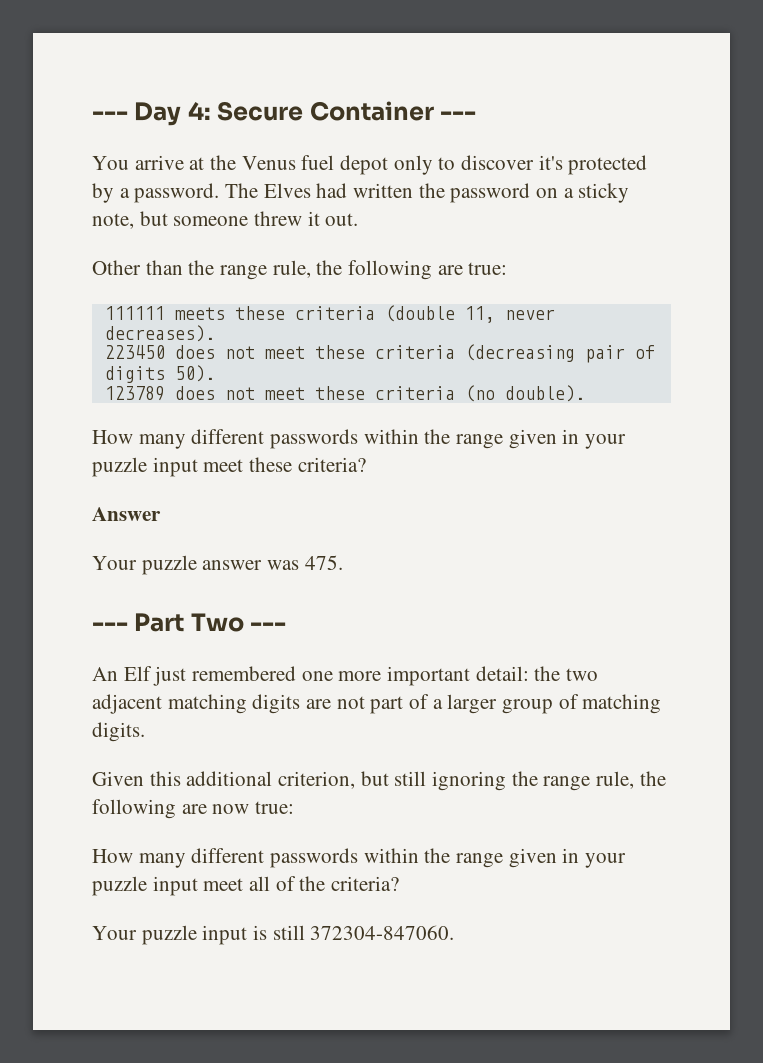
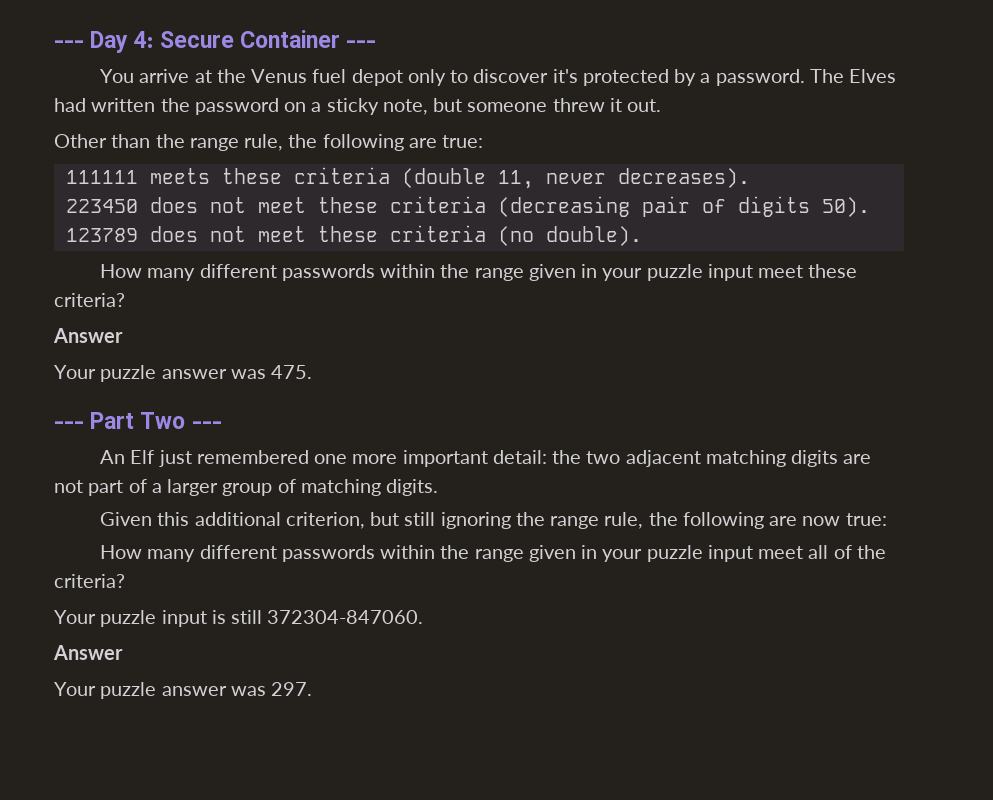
(455, 932) none -> [53,645,123,660] [54,682,313,699] // Answer // Your puzzle answer was 297.

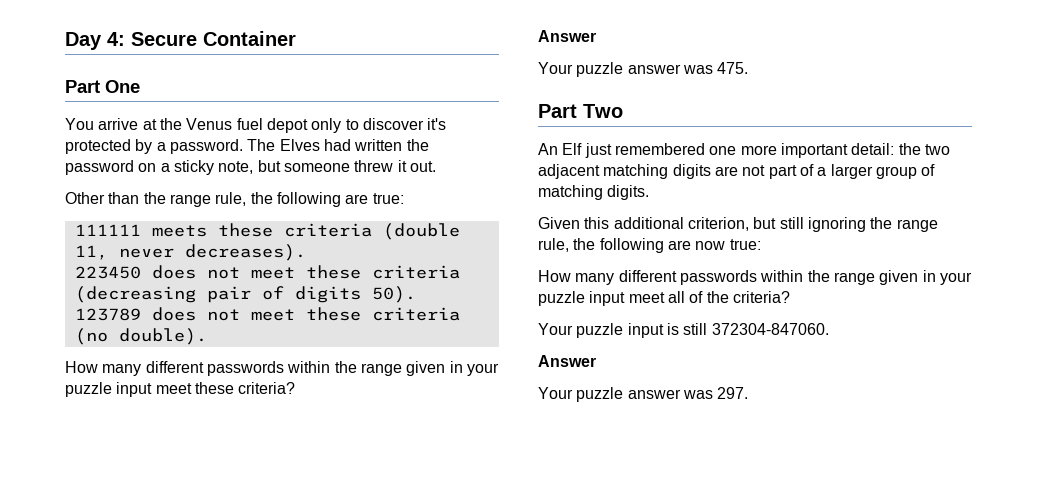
[54,40,84,48] --- -> (65, 41) none
[346,40,377,48] --- -> [65,80,140,93] // Part One
[54,421,84,429] --- -> (749, 68) none
[191,421,222,429] --- -> (623, 111) none

